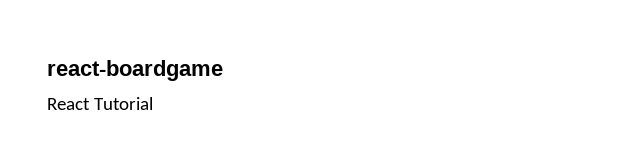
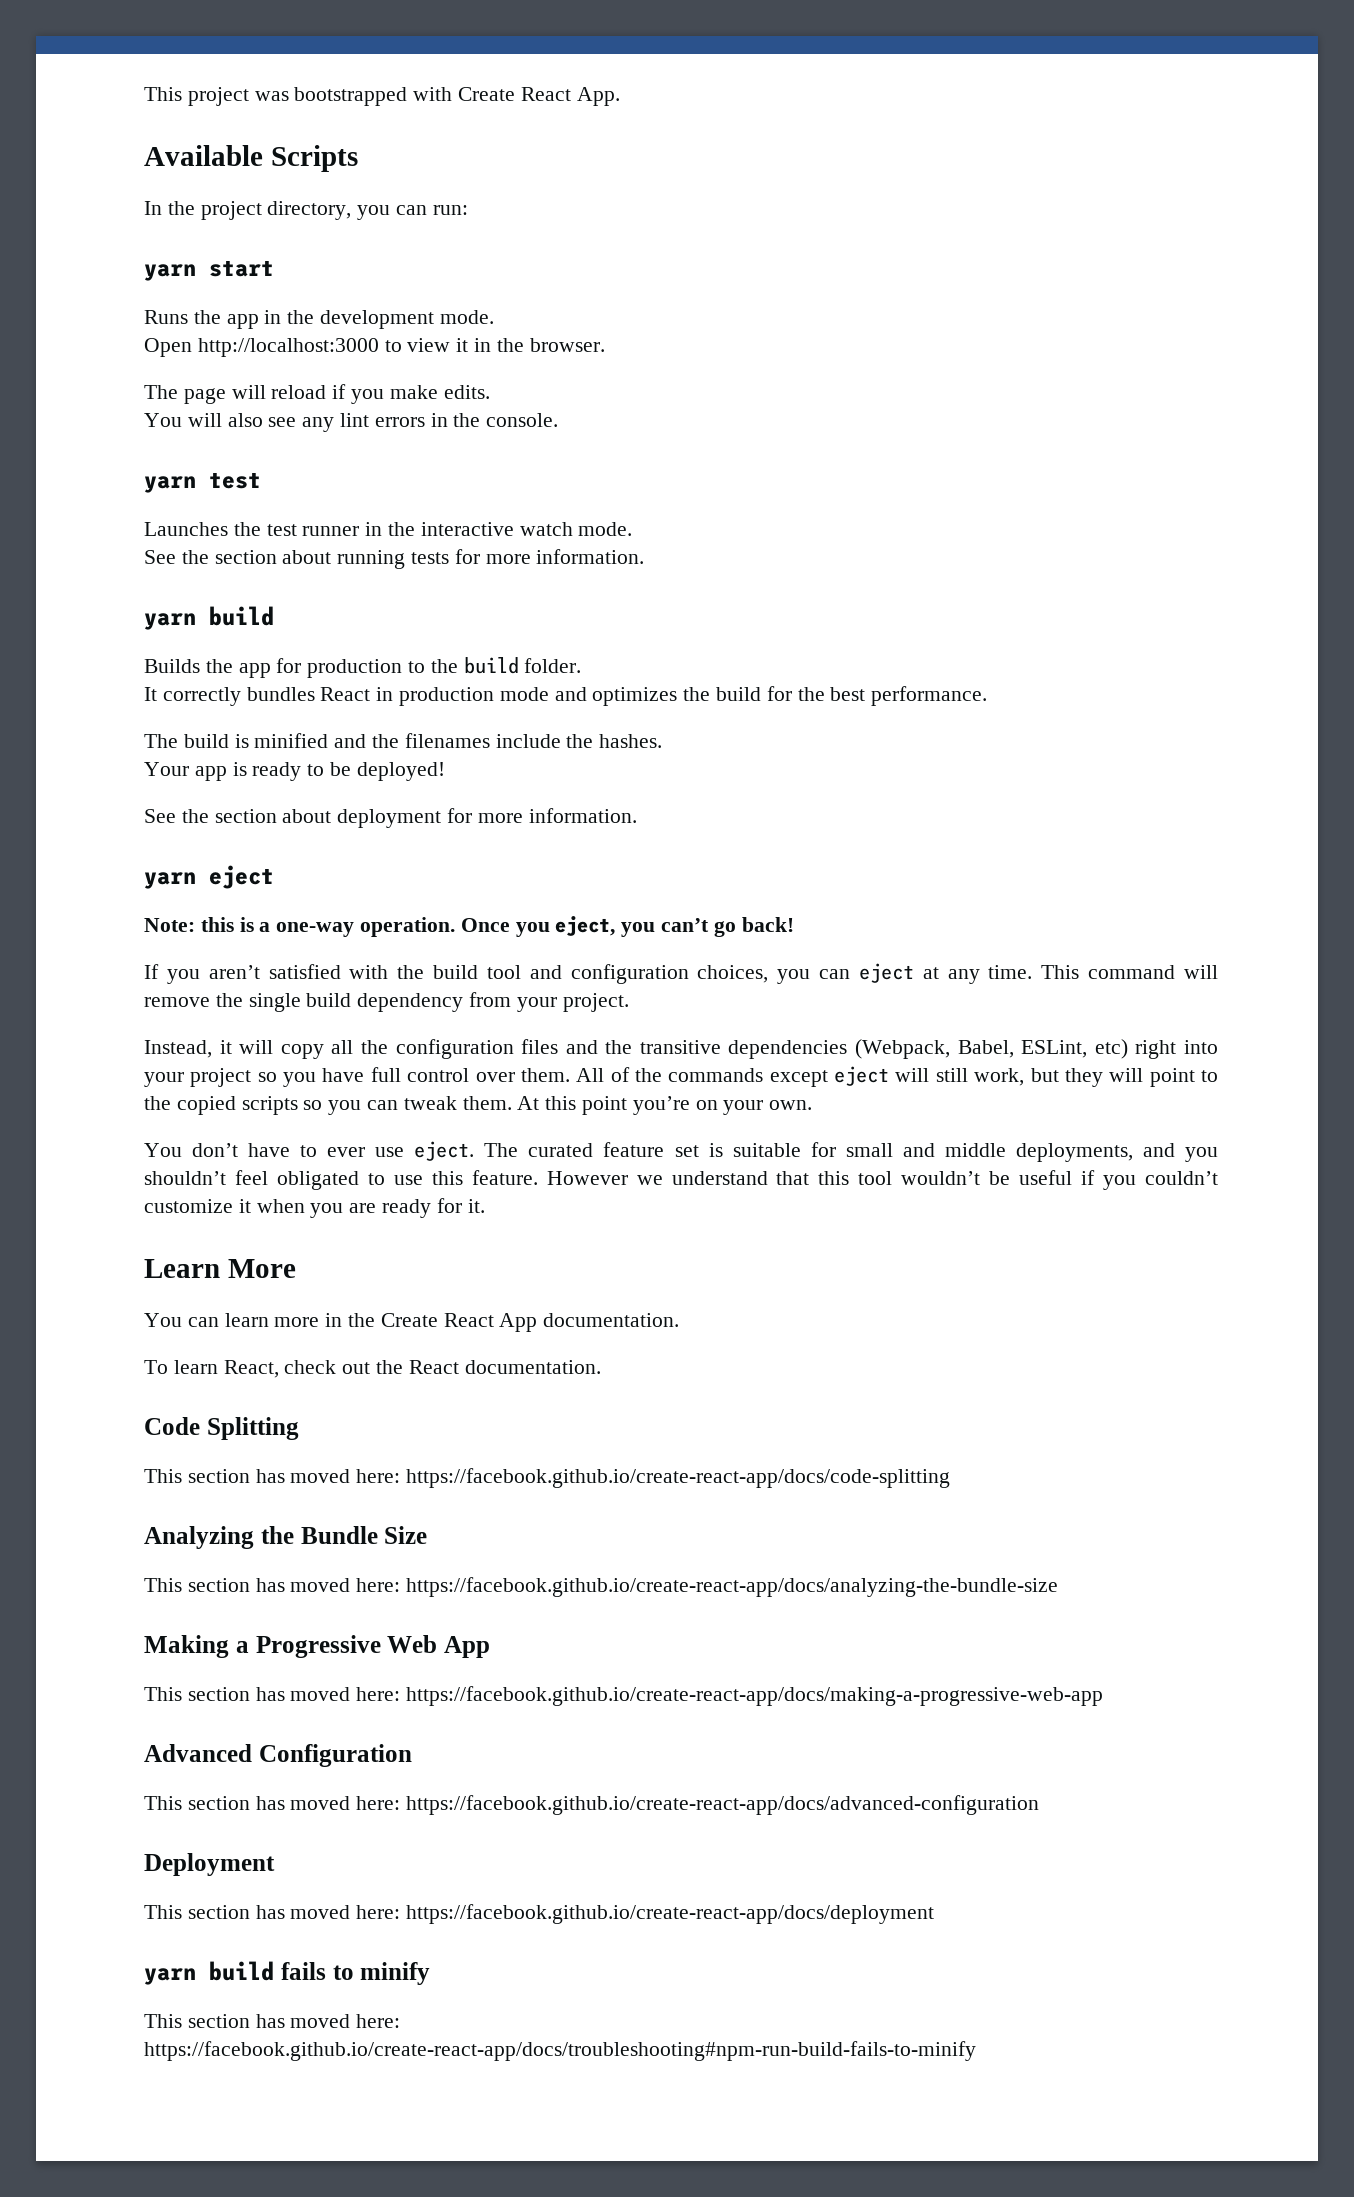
[47,60,223,81] [47,97,153,110] react-boardgame // React Tutorial -> [144,87,620,106] [144,145,358,172] [144,201,468,220] [144,261,274,281] [144,310,494,329] [144,338,605,357] [144,384,490,404] [144,413,559,432] [144,473,261,493] [144,522,633,536] [144,549,645,569] [144,606,274,630] [144,657,582,678] [144,686,988,706] [144,733,663,748] [144,762,445,781] [144,808,637,828] [144,865,274,889] [144,916,794,937] [144,963,1219,984] [144,992,629,1012] [144,1039,1218,1059] [144,1066,1219,1087] [144,1096,813,1115] [144,1141,1219,1162] [144,1170,1219,1190] [144,1198,485,1218] [144,1259,296,1278] [144,1313,680,1332] [144,1360,601,1378] [144,1417,299,1440] [144,1468,951,1488] [144,1526,428,1549] [144,1577,1059,1597] [144,1635,490,1658] [144,1686,1104,1706] [144,1744,412,1767] [144,1795,1040,1815] [144,1853,275,1876] [144,1904,935,1924] [144,1961,431,1985] [144,2014,401,2028] [144,2041,976,2061] This project was bootstrapped with Create React App. // Available Scripts // In the project directory, you can run: // yarn start // Runs the app in the development mode. // Open http://localhost:3000 to view it in the browser. // The page will reload if you make edits. // You will also see any lint errors in the console. // yarn test // Launches the test runner in the interactive watch mode. // See the section about running tests for more information. // yarn build // Builds the app for production to the build folder. // It correctly bundles React in production mode and optimizes the build for the best performance. // The build is minified and the filenames include the hashes. // Your app is ready to be deployed! // See the section about deployment for more information. // yarn eject // Note: this is a one-way operation. Once you eject, you can’t go back! // If you aren’t satisfied with the build tool and configuration choices, you can eject at any time. This command will remove the single build dependency from your project. // Instead, it will copy all the configuration files and the transitive dependencies (Webpack, Babel, ESLint, etc) right into your project so you have full control over them. All of the commands except eject will still work, but they will point to the copied scripts so you can tweak them. At this point you’re on your own. // You don’t have to ever use eject. The curated feature set is suitable for small and middle deployments, and you shouldn’t feel obligated to use this feature. However we understand that this tool wouldn’t be useful if you couldn’t customize it when you are ready for it. // Learn More // You can learn more in the Create React App documentation. // To learn React, check out the React documentation. // Code Splitting // This section has moved here: https://facebook.github.io/create-react-app/docs/code-splitting // Analyzing the Bundle Size // This section has moved here: https://facebook.github.io/create-react-app/docs/analyzing-the-bundle-size // Making a Progressive Web App // This section has moved here: https://facebook.github.io/create-react-app/docs/making-a-progressive-web-app // Advanced Configuration // This section has moved here: https://facebook.github.io/create-react-app/docs/advanced-configuration // Deployment // This section has moved here: https://facebook.github.io/create-react-app/docs/deployment // yarn build fails to minify // This section has moved here: https://facebook.github.io/create-react-app/docs/troubleshooting#npm-run-build-fails-to-minify

